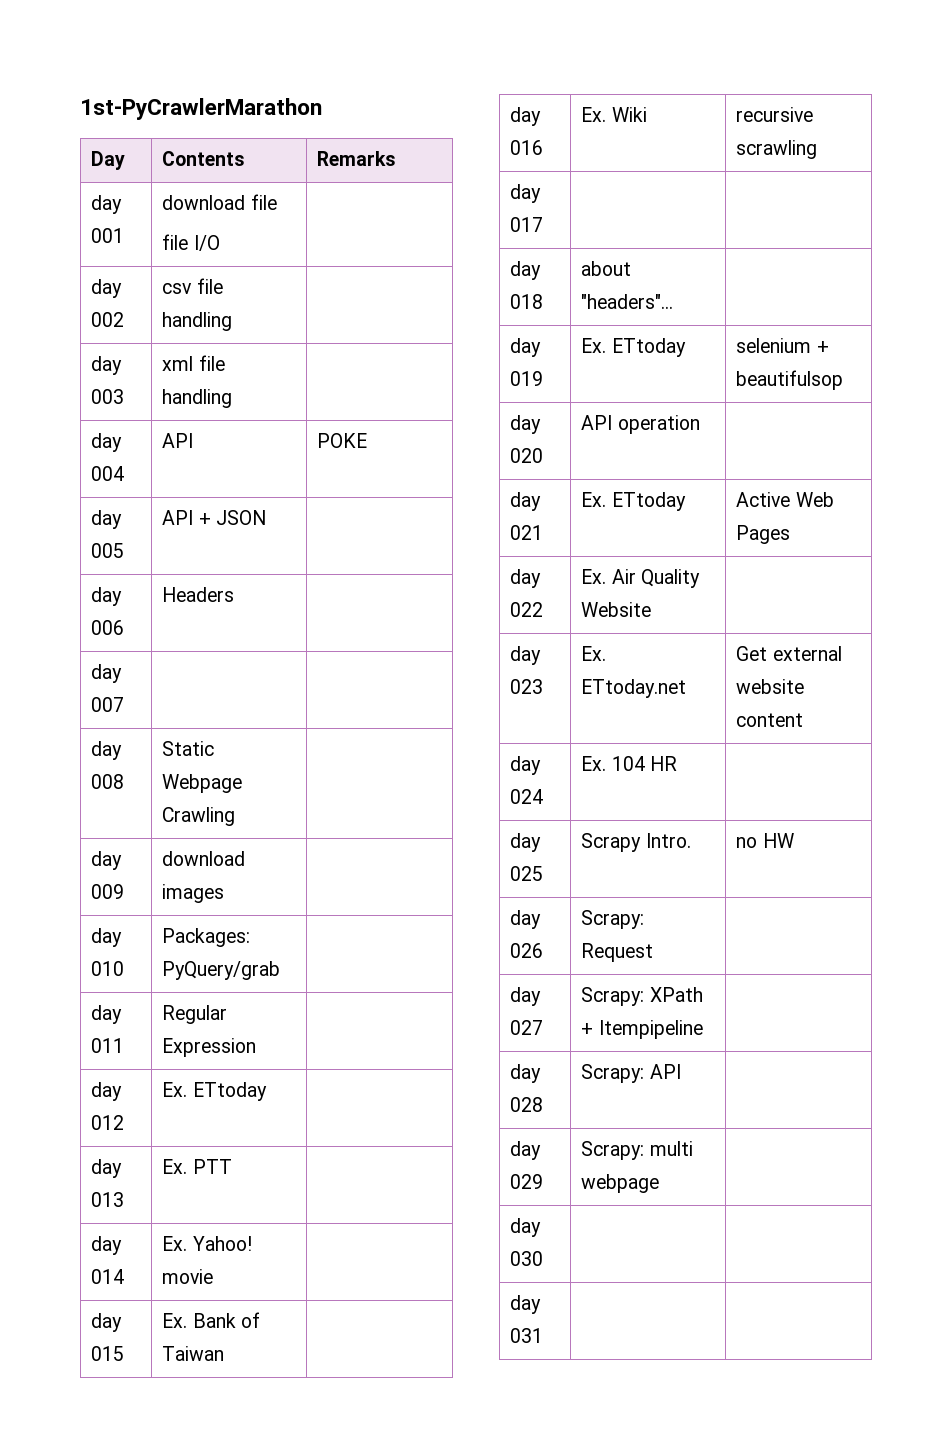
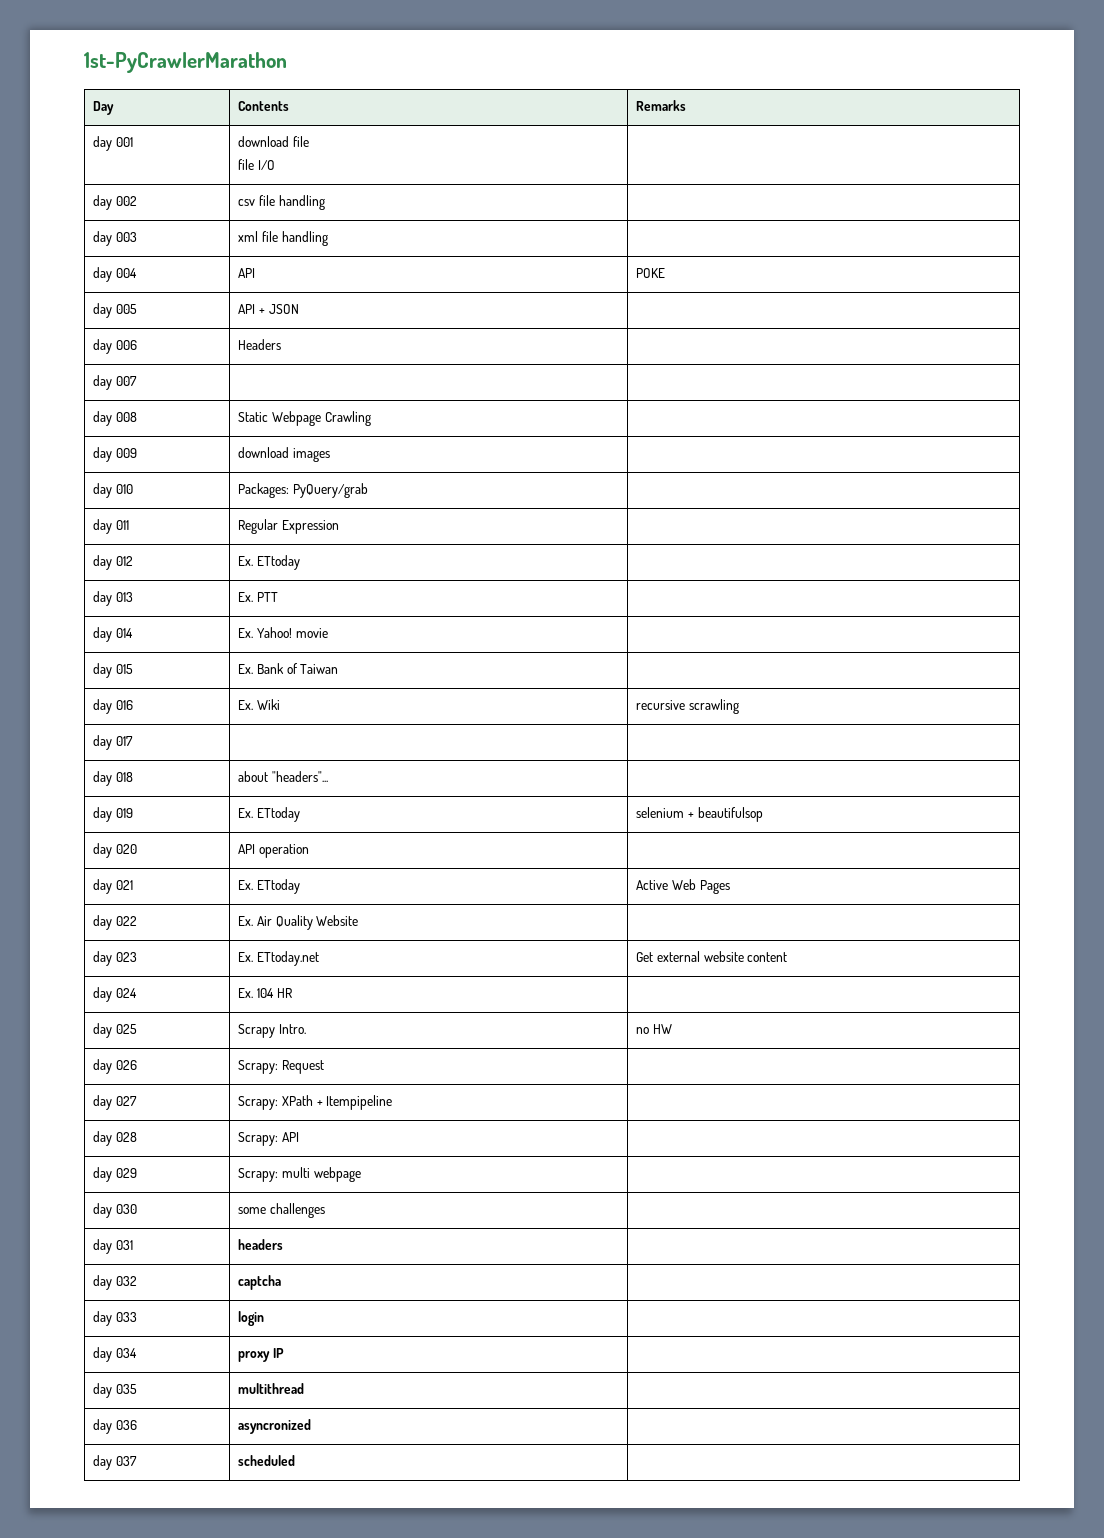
(544, 1258) none -> [238,1203,326,1218] some challenges
(544, 1335) none -> [238,1239,284,1250] [93,1275,138,1290] [238,1275,282,1290] [93,1311,138,1326] [238,1311,265,1326] [93,1347,138,1362] [238,1348,285,1362] [93,1383,138,1398] [238,1383,305,1394] [93,1419,138,1434] [238,1419,312,1434] [93,1455,138,1470] [238,1455,296,1466] headers | // day 032 | captcha | // day 033 | login | // day 034 | proxy IP | // day 035 | multithread | // day 036 | asyncronized | // day 037 | scheduled

